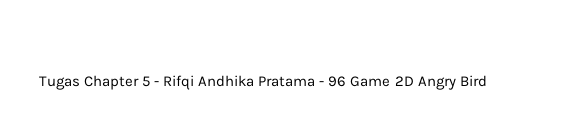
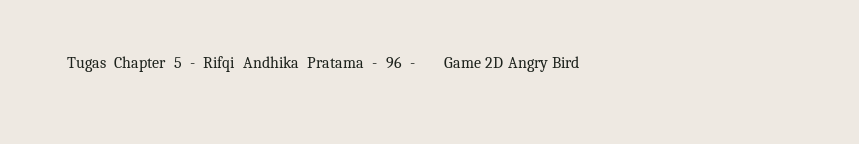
(347, 81) none -> [409,63,415,68] -

